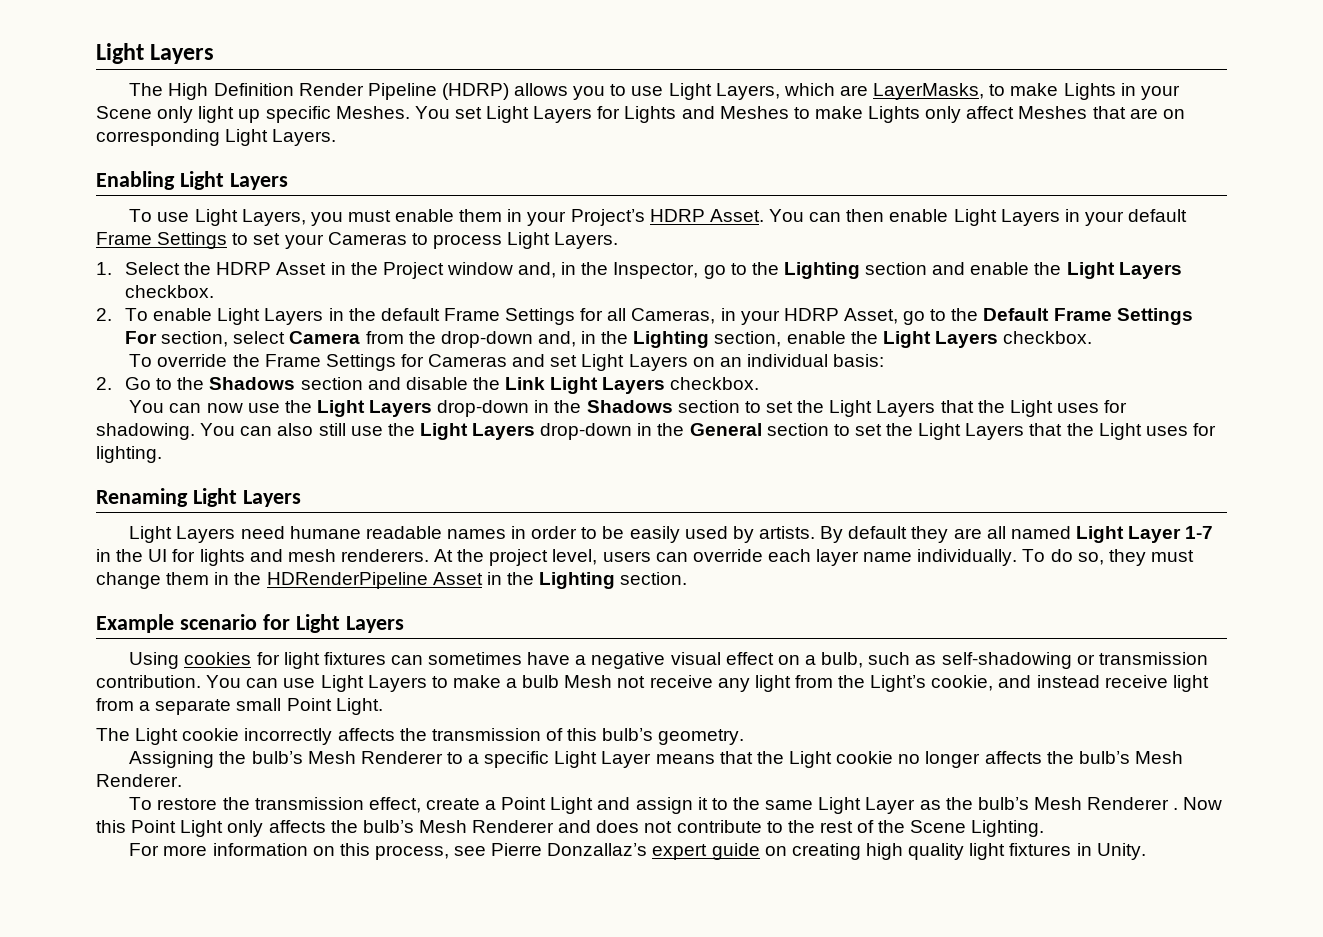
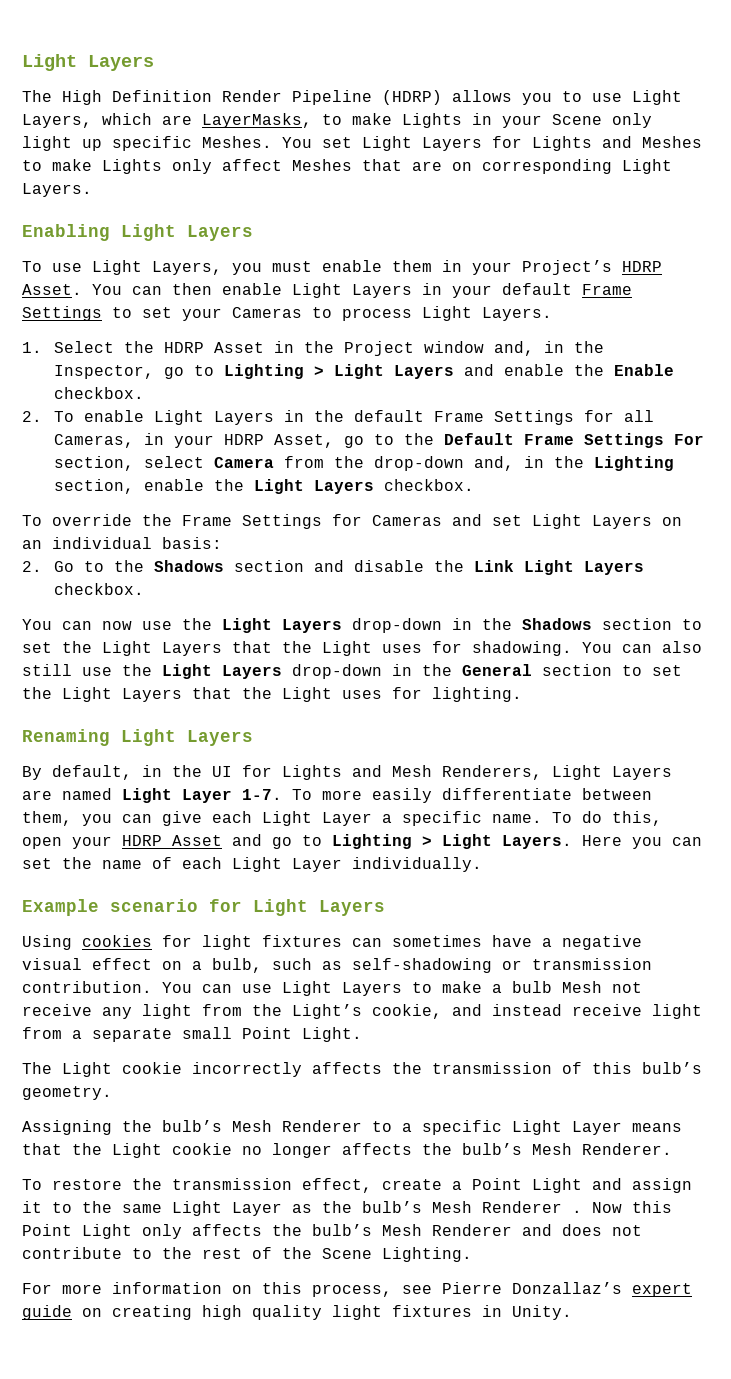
[751,262,928,279] the Lighting section -> [223,364,454,379] Lighting > Light Layers
[1066,262,1182,279] Light Layers -> [613,364,674,376] Enable
[129,526,1214,543] [96,549,1194,566] [96,572,688,589] Light Layers need humane readable names in order to be easily used by artists. By default they are all named Light Layer 1-7 in the UI for lights and mesh renderers. At the project level, users can override each layer name individually. To do so, they must change them in the HDRenderPipeline Asset in the Lighting section. -> [22,765,672,780] [22,788,652,803] [22,811,662,826] [22,834,702,849] [22,857,482,872] By default, in the UI for Lights and Mesh Renderers, Light Layers are named Light Layer 1-7. To more easily differentiate between them, you can give each Light Layer a specific name. To do this, open your HDRP Asset and go to Lighting > Light Layers. Here you can set the name of each Light Layer individually.

